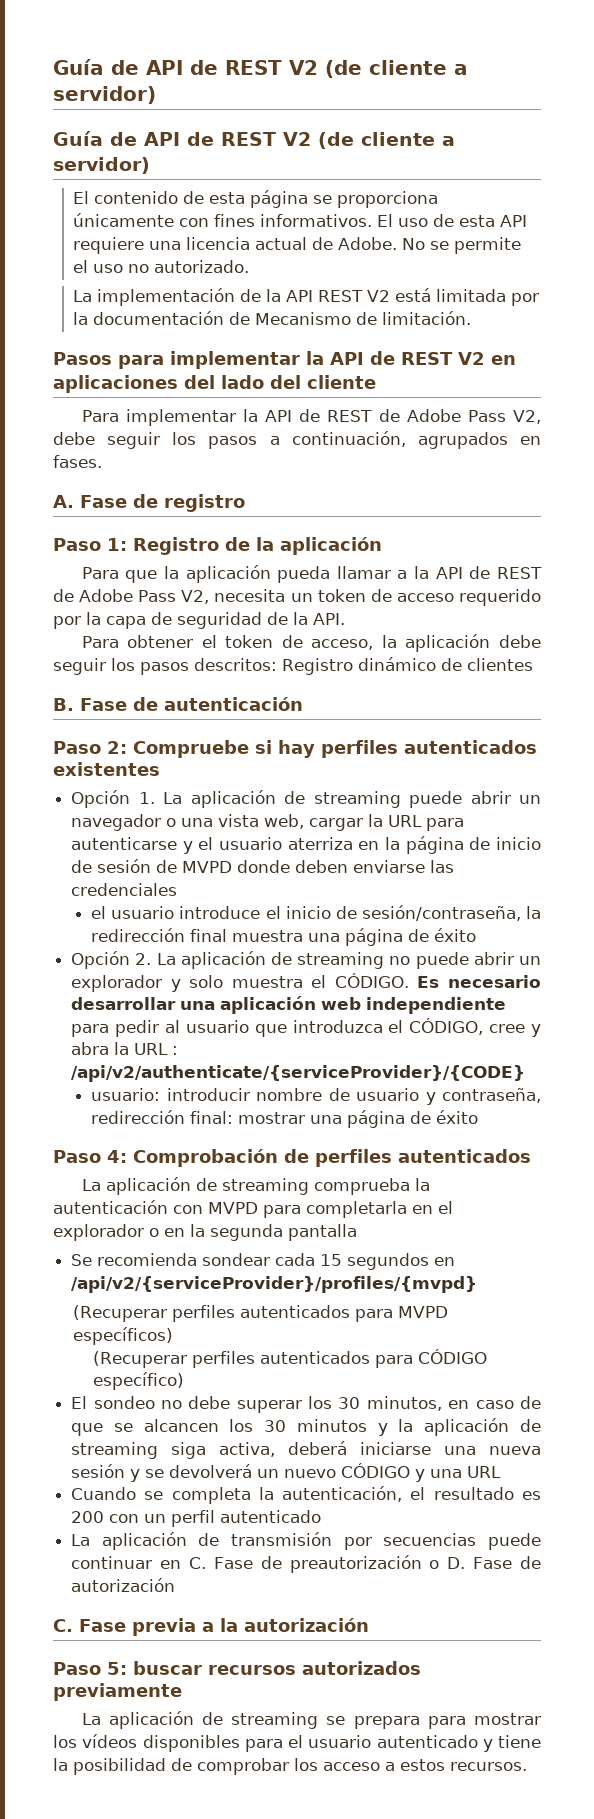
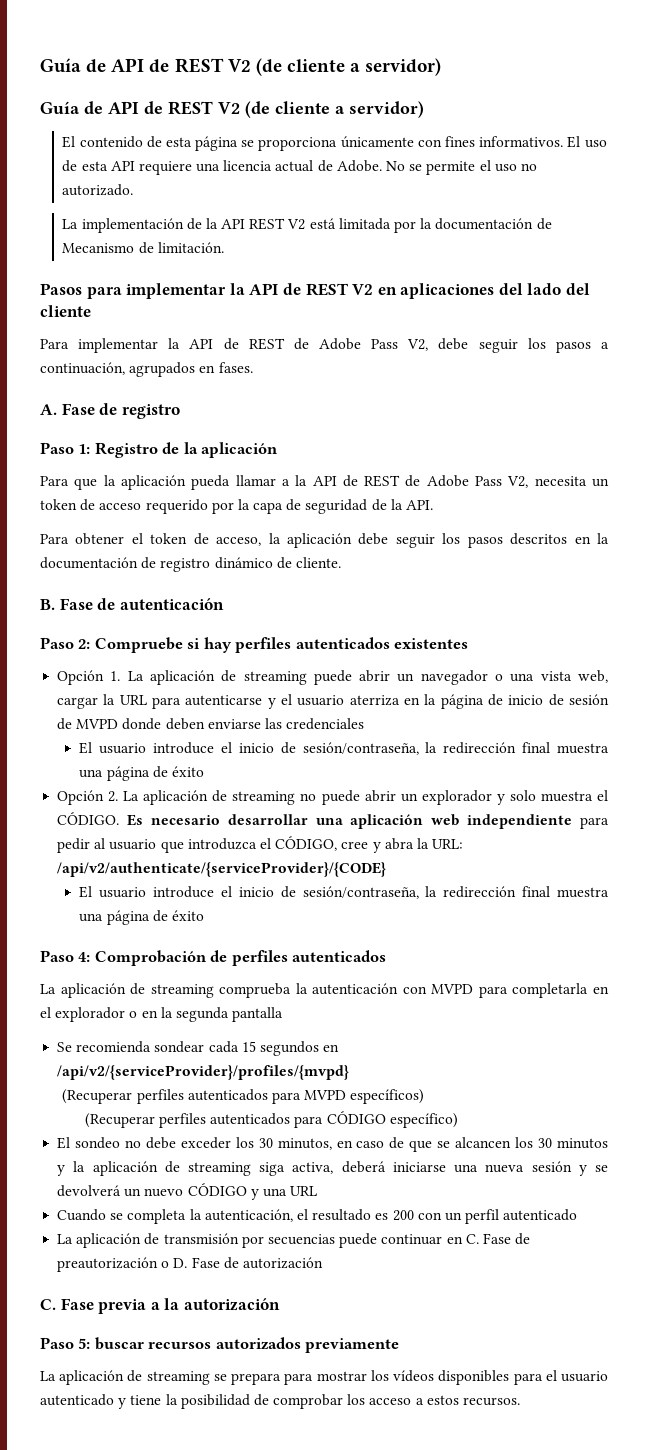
[194,658,353,675] descritos: Registro -> [510,533,609,545] [40,557,211,572] descritos en la documentación de registro
[467,658,533,671] clientes -> [295,557,341,568] cliente.
[91,906,107,919] el -> [79,742,93,754] El
[134,1043,179,1055] URL : -> [432,839,464,849] URL:
[91,1088,541,1105] [91,1110,306,1124] usuario: introducir nombre de usuario y contraseña, redirección final: mostrar -> [79,886,609,899] El usuario introduce el inicio de sesión/contraseña, la redirección final muestra
[236,1400,302,1413] superar -> [180,1137,231,1149] exceder

